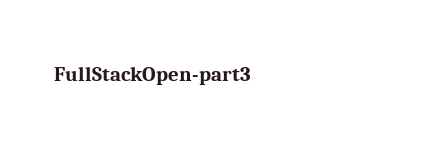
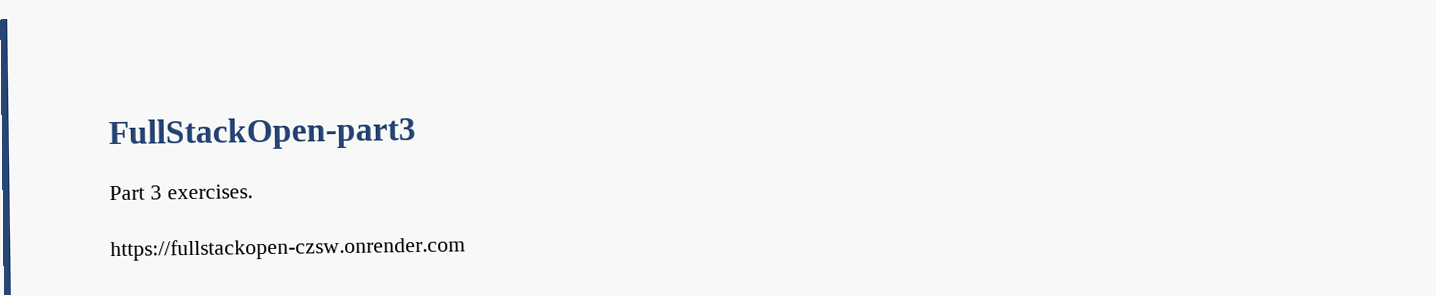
(251, 75) none -> [109,184,253,201] [110,236,466,262] // Part 3 exercises. // https://fullstackopen-czsw.onrender.com

